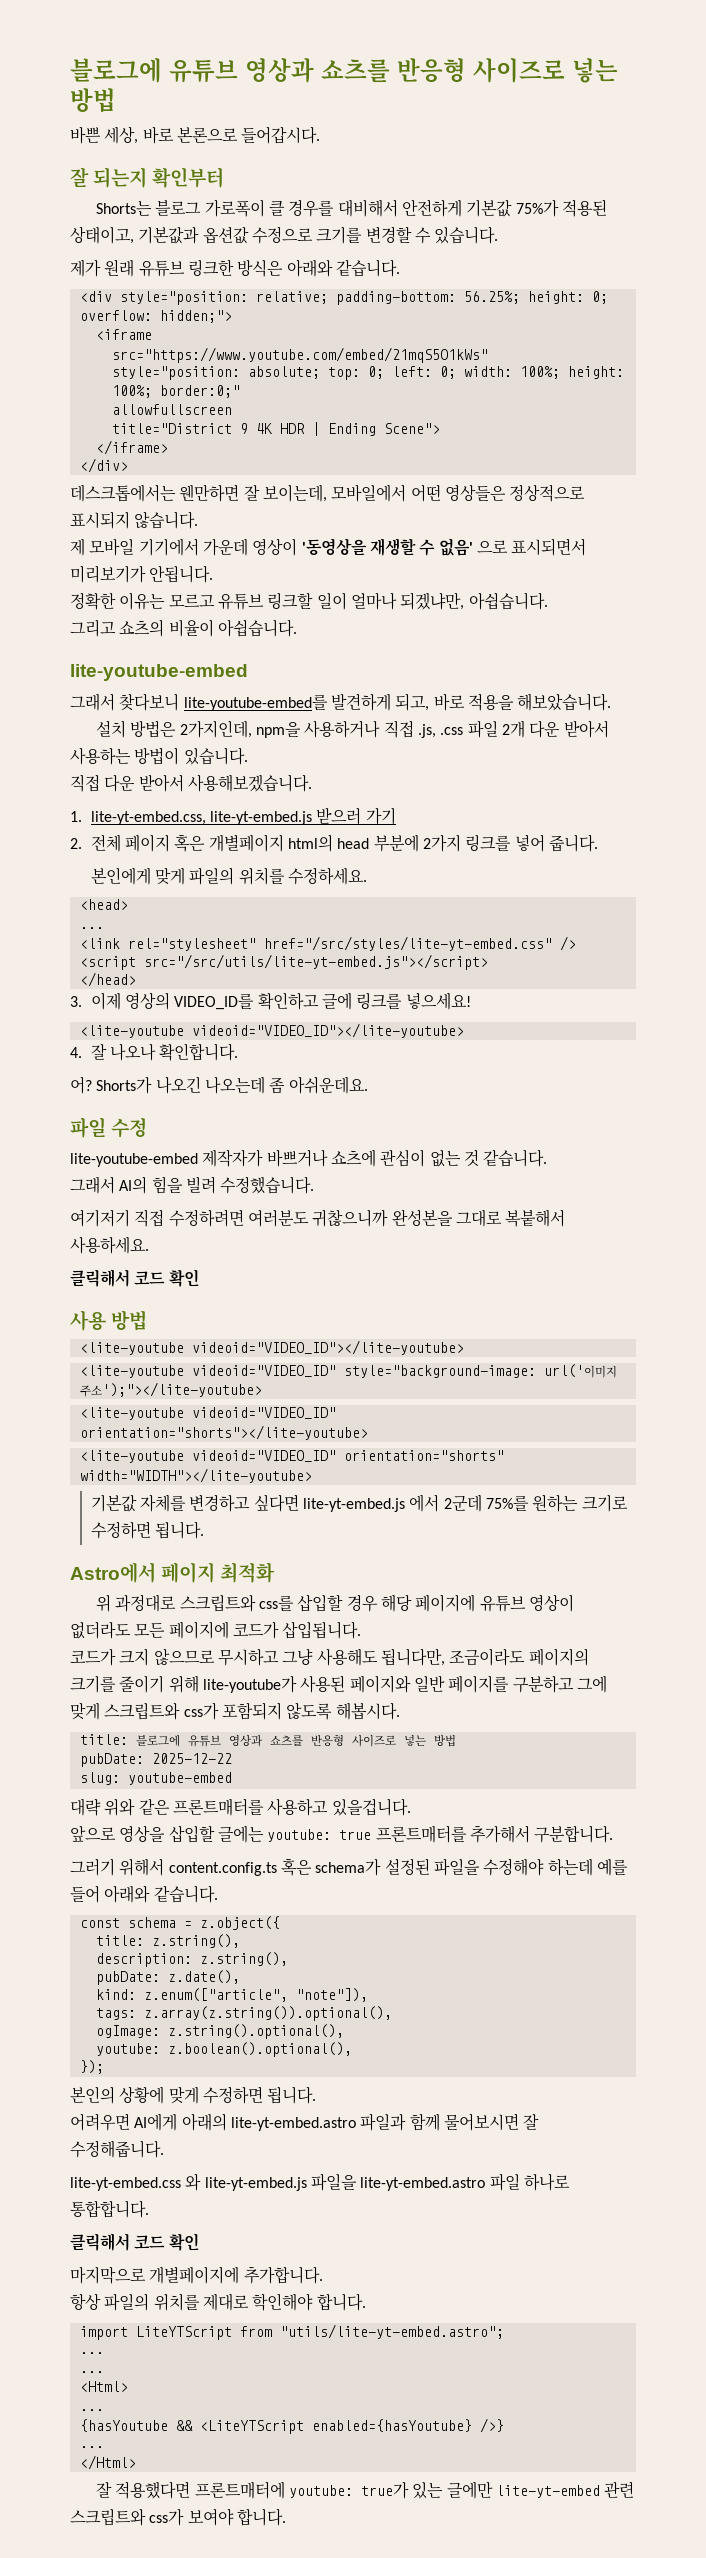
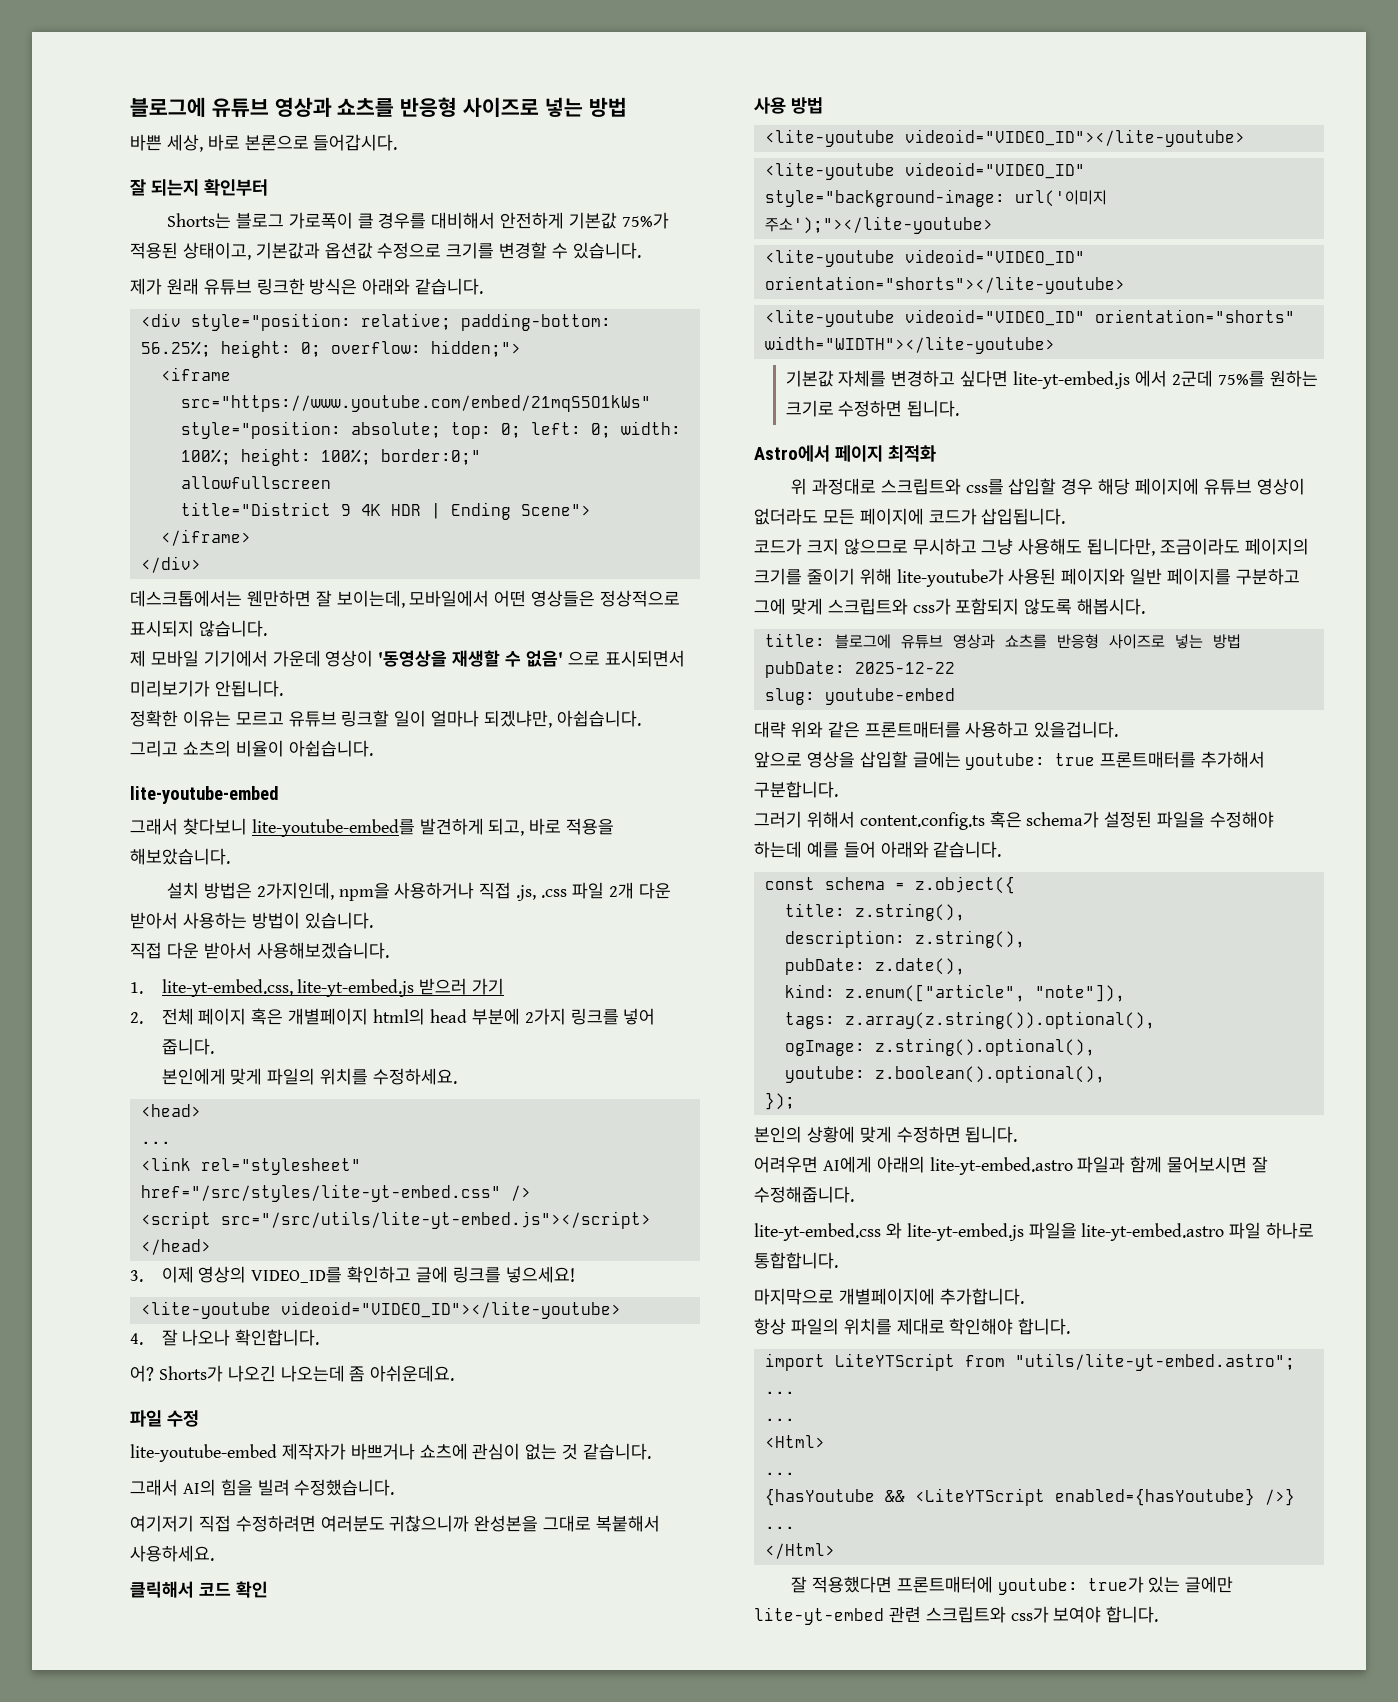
[70,2233,199,2251] // 클릭해서 코드 확인 -> (838, 1260) none

